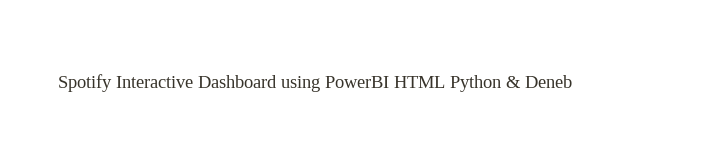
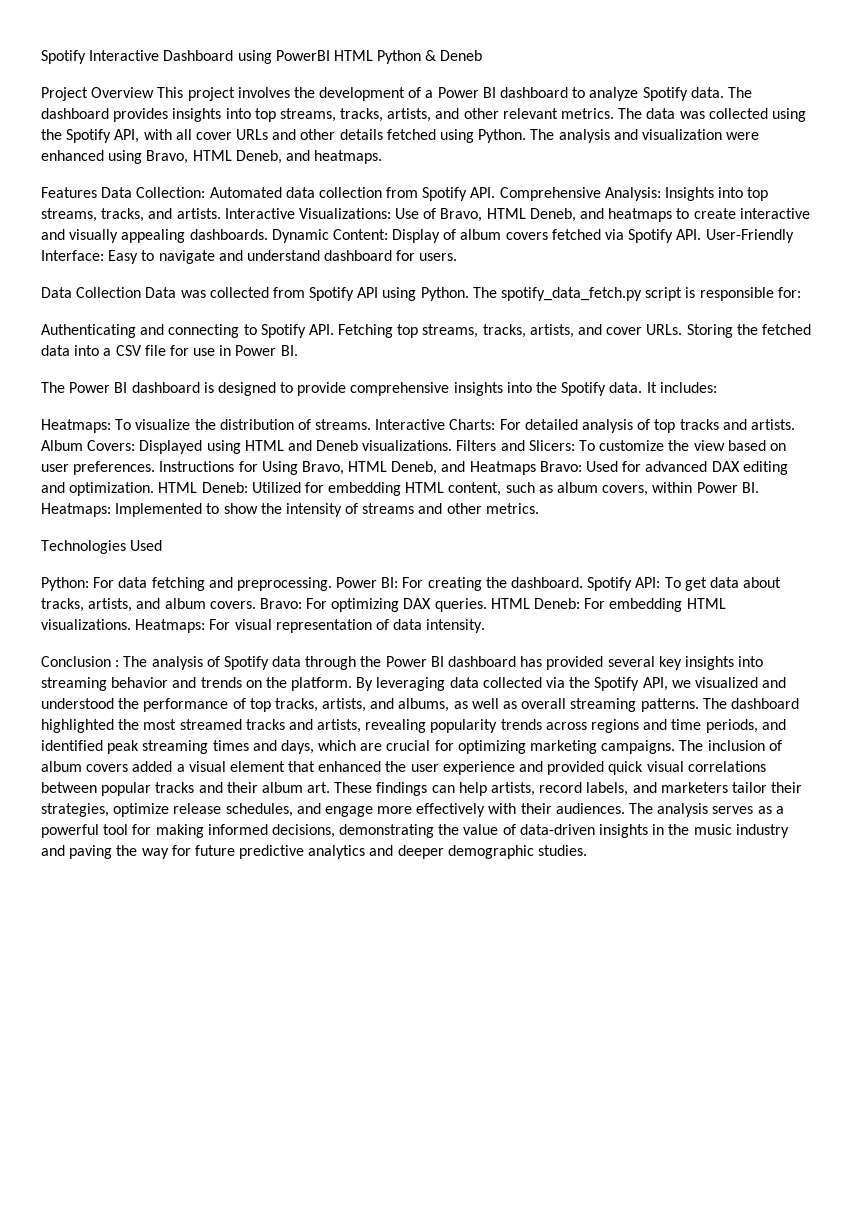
(572, 81) none -> [41,87,752,101] [41,108,806,122] [41,129,760,143] [41,150,383,164] [41,187,769,201] [41,208,810,222] [41,229,794,243] [41,250,458,264] [41,287,801,301] [41,324,811,338] [41,345,298,356] [41,382,717,396] [41,419,795,433] [41,440,786,454] [41,461,788,475] [41,482,759,496] [41,503,539,517] [41,540,163,554] [41,577,782,591] [41,598,726,612] [41,619,486,633] [41,656,764,670] [41,677,787,691] [41,698,799,712] [41,719,786,733] [41,740,782,754] [41,761,766,775] [41,782,803,796] [41,803,784,817] [41,824,789,838] [41,845,588,859] // Project Overview This project involves the development of a Power BI dashboard to analyze Spotify data. The dashboard provides insights into top streams, tracks, artists, and other relevant metrics. The data was collected using the Spotify API, with all cover URLs and other details fetched using Python. The analysis and visualization were enhanced using Bravo, HTML Deneb, and heatmaps. // Features Data Collection: Automated data collection from Spotify API. Comprehensive Analysis: Insights into top streams, tracks, and artists. Interactive Visualizations: Use of Bravo, HTML Deneb, and heatmaps to create interactive and visually appealing dashboards. Dynamic Content: Display of album covers fetched via Spotify API. User-Friendly Interface: Easy to navigate and understand dashboard for users. // Data Collection Data was collected from Spotify API using Python. The spotify_data_fetch.py script is responsible for: // Authenticating and connecting to Spotify API. Fetching top streams, tracks, artists, and cover URLs. Storing the fetched data into a CSV file for use in Power BI. // The Power BI dashboard is designed to provide comprehensive insights into the Spotify data. It includes: // Heatmaps: To visualize the distribution of streams. Interactive Charts: For detailed analysis of top tracks and artists. Album Covers: Displayed using HTML and Deneb visualizations. Filters and Slicers: To customize the view based on user preferences. Instructions for Using Bravo, HTML Deneb, and Heatmaps Bravo: Used for advanced DAX editing and optimization. HTML Deneb: Utilized for embedding HTML content, such as album covers, within Power BI. Heatmaps: Implemented to show the intensity of streams and other metrics. // Technologies Used // Python: For data fetching and preprocessing. Power BI: For creating the dashboard. Spotify API: To get data about tracks, artists, and album covers. Bravo: For optimizing DAX queries. HTML Deneb: For embedding HTML visualizations. Heatmaps: For visual representation of data intensity. // Conclusion : The analysis of Spotify data through the Power BI dashboard has provided several key insights into streaming behavior and trends on the platform. By leveraging data collected via the Spotify API, we visualized and understood the performance of top tracks, artists, and albums, as well as overall streaming patterns. The dashboard highlighted the most streamed tracks and artists, revealing popularity trends across regions and time periods, and identified peak streaming times and days, which are crucial for optimizing marketing campaigns. The inclusion of album covers added a visual element that enhanced the user experience and provided quick visual correlations between popular tracks and their album art. These findings can help artists, record labels, and marketers tailor their strategies, optimize release schedules, and engage more effectively with their audiences. The analysis serves as a powerful tool for making informed decisions, demonstrating the value of data-driven insights in the music industry and paving the way for future predictive analytics and deeper demographic studies.

